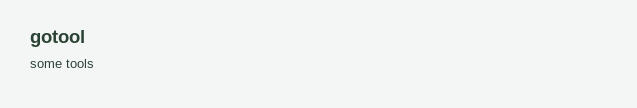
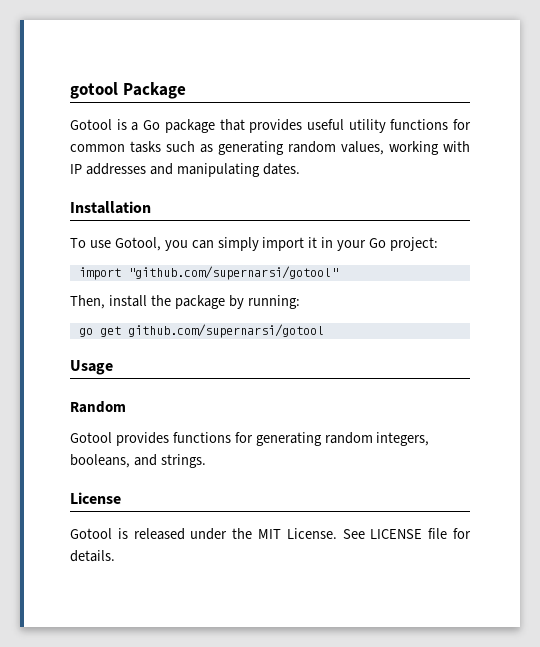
[30,59,94,68] // some tools -> [122,82,186,99] [70,119,471,133] [70,141,470,155] [70,163,300,177] [70,201,151,214] [70,237,439,251] [78,266,338,280] [70,295,300,309] [78,324,324,338] [70,360,113,375] [70,401,126,413] [70,432,430,446] [70,454,206,468] [70,492,121,504] [70,528,472,540] [70,550,115,562] Package // Gotool is a Go package that provides useful utility functions for common tasks such as generating random values, working with IP addresses and manipulating dates. // Installation // To use Gotool, you can simply import it in your Go project: // import "github.com/supernarsi/gotool" // Then, install the package by running: // go get github.com/supernarsi/gotool // Usage // Random // Gotool provides functions for generating random integers, booleans, and strings. // License // Gotool is released under the MIT License. See LICENSE file for details.

